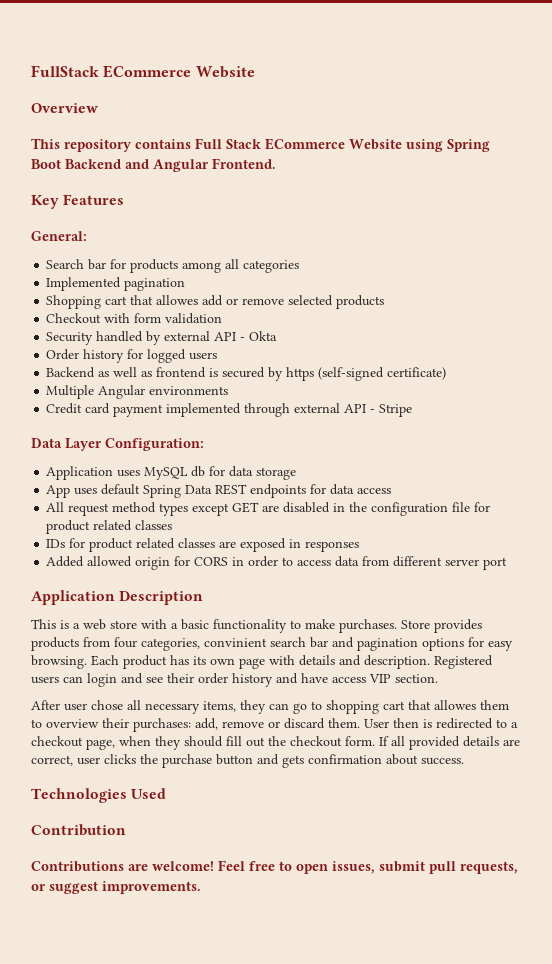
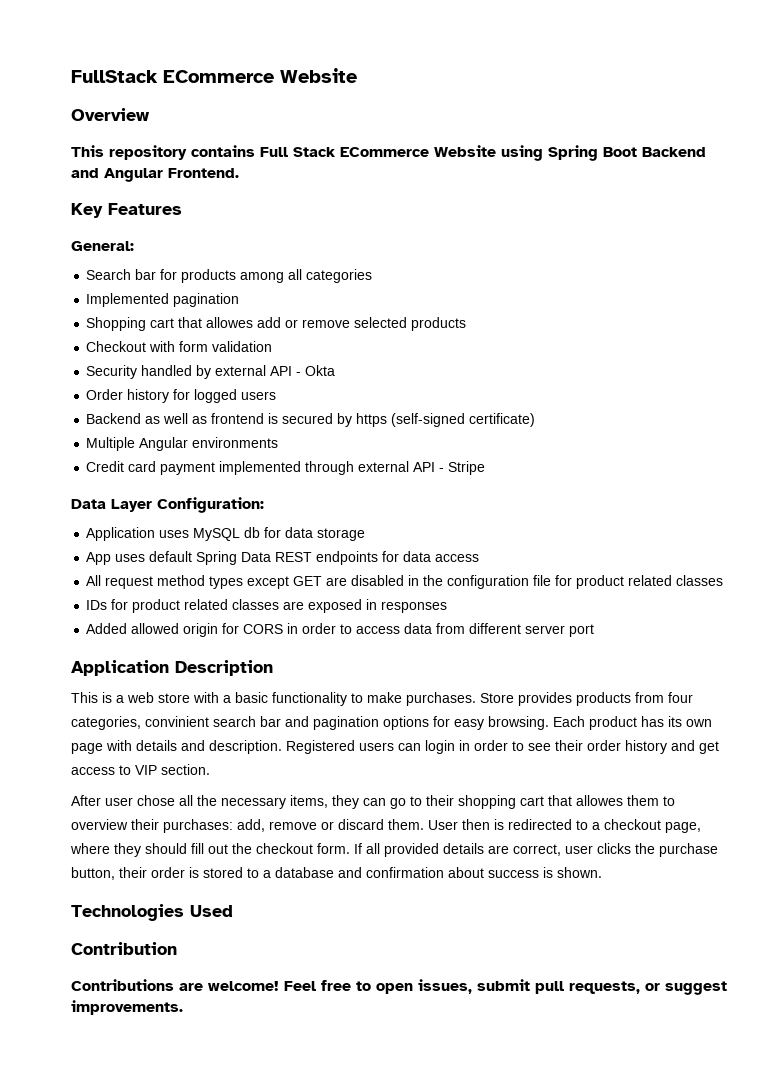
[121,673,143,684] and -> [459,740,524,751] in order to
[301,673,366,683] have access -> [699,741,719,754] [71,765,131,775] get access to
(141, 705) none -> [197,795,217,806] the
(322, 705) none -> [426,795,454,806] their
[119,736,151,746] when -> [70,843,110,854] where
[216,754,464,768] button and gets confirmation about success. -> [71,867,602,880] button, their order is stored to a database and confirmation about success is shown.

